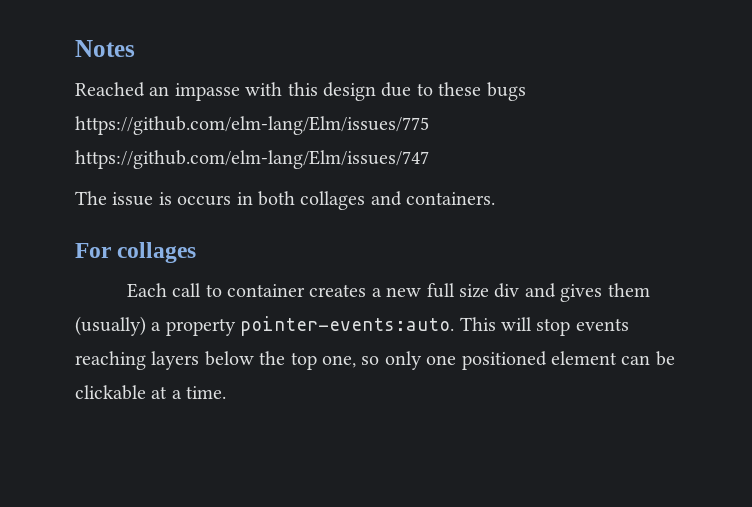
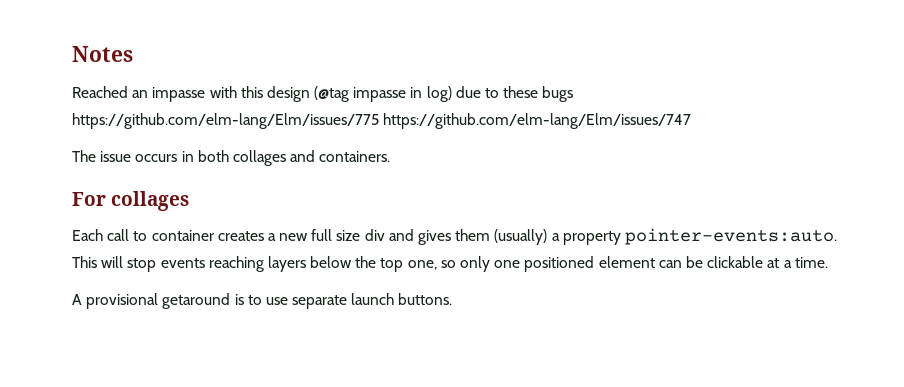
(376, 91) none -> [314,86,452,102] (@tag impasse in log)
[158,192,172,205] is -> (132, 156) none
(227, 392) none -> [72,293,453,309] // A provisional getaround is to use separate launch buttons.

